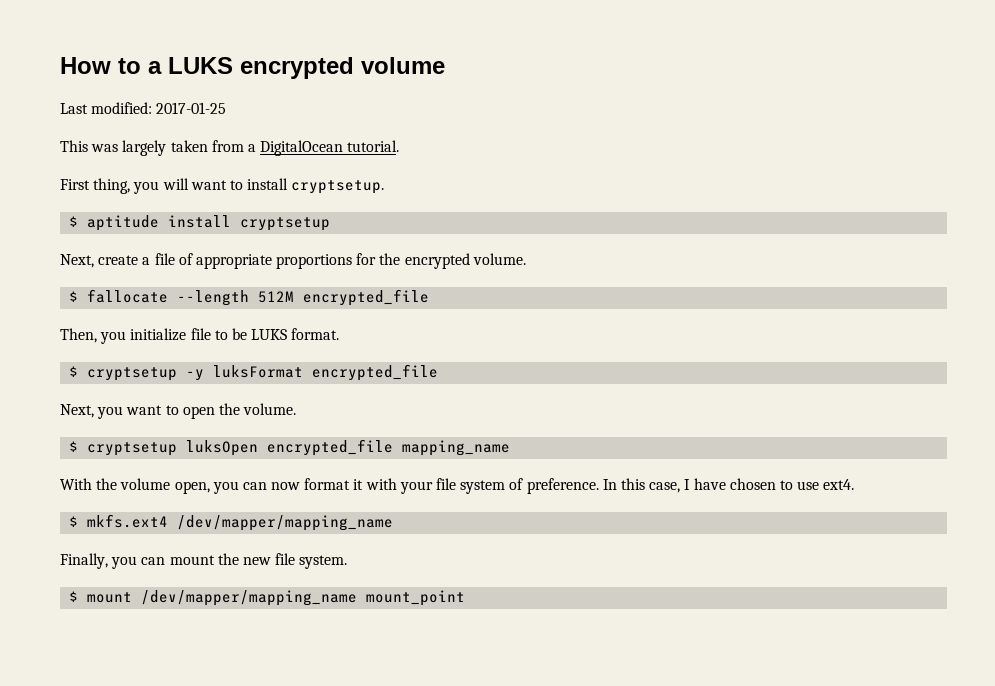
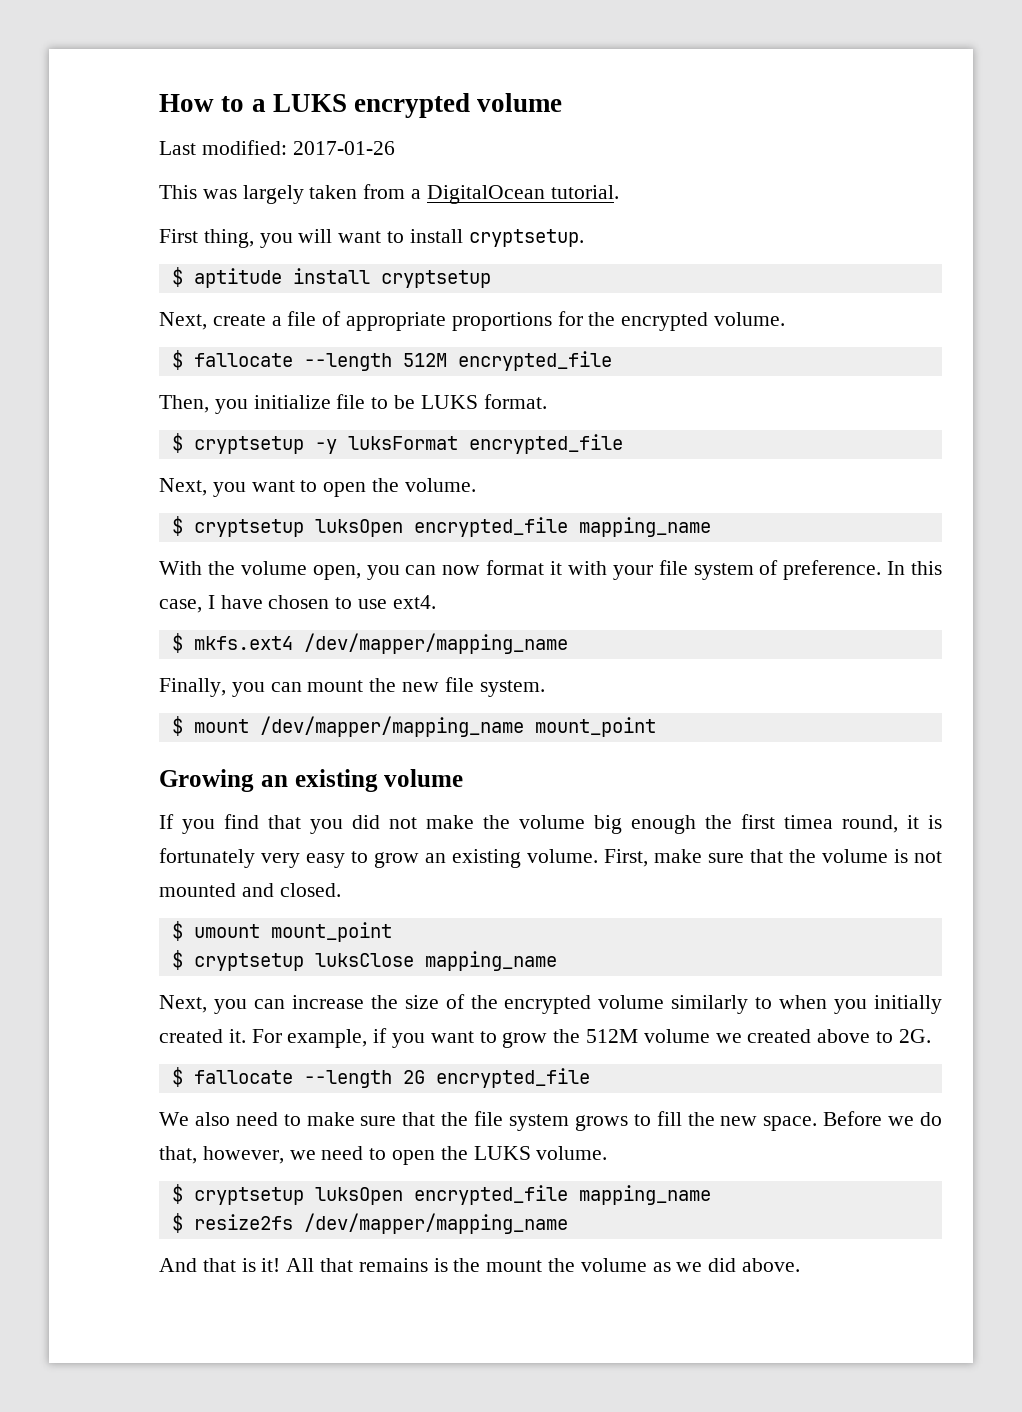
[156,102,227,114] 2017-01-25 -> [292,141,395,155] 2017-01-26
(466, 598) none -> [159,769,464,792] [159,814,942,834] [159,848,942,868] [159,883,341,897] [171,921,392,942] [171,950,557,971] [159,994,943,1014] [159,1028,931,1048] [171,1067,590,1088] [159,1111,943,1131] [159,1146,608,1165] [171,1184,711,1205] [171,1213,568,1234] [159,1258,801,1272] // Growing an existing volume // If you find that you did not make the volume big enough the first timea round, it is fortunately very easy to grow an existing volume. First, make sure that the volume is not mounted and closed. // $ umount mount_point // $ cryptsetup luksClose mapping_name // Next, you can increase the size of the encrypted volume similarly to when you initially created it. For example, if you want to grow the 512M volume we created above to 2G. // $ fallocate --length 2G encrypted_file // We also need to make sure that the file system grows to fill the new space. Before we do that, however, we need to open the LUKS volume. // $ cryptsetup luksOpen encrypted_file mapping_name // $ resize2fs /dev/mapper/mapping_name // And that is it! All that remains is the mount the volume as we did above.

